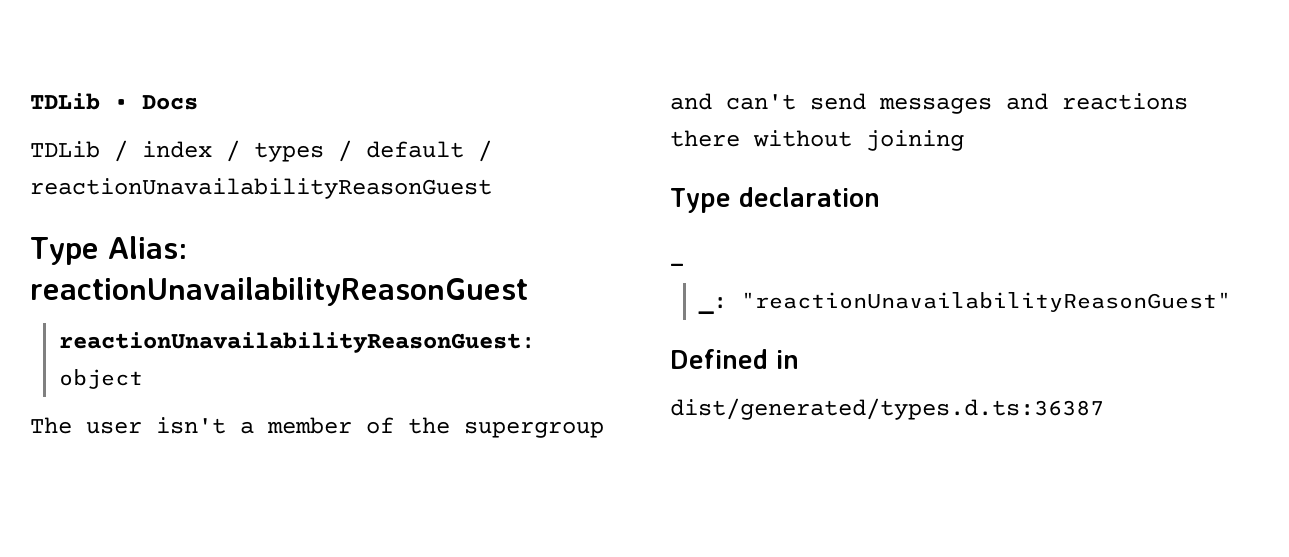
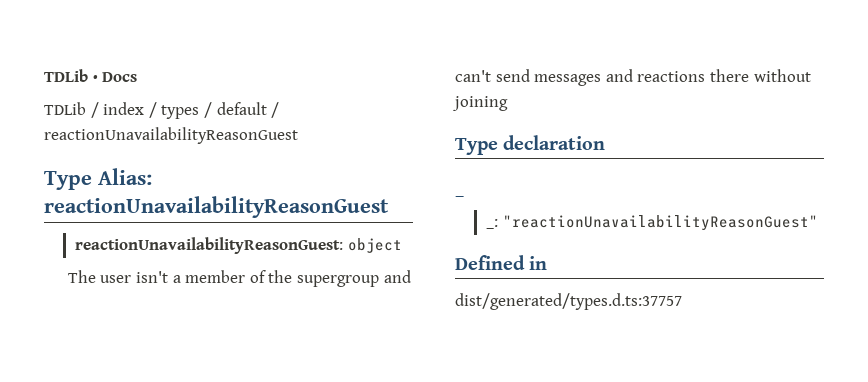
[670,398,1104,420] dist/generated/types.d.ts:36387 -> [455,293,682,310] dist/generated/types.d.ts:37757

